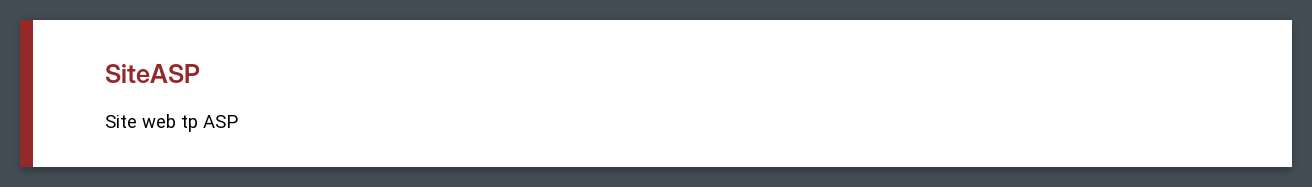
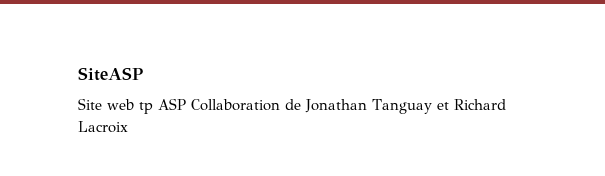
(238, 121) none -> [191,99,506,114] [78,121,128,133] Collaboration de Jonathan Tanguay et Richard Lacroix

